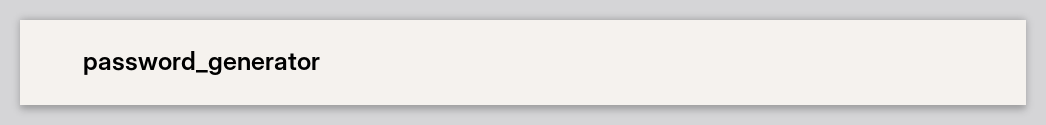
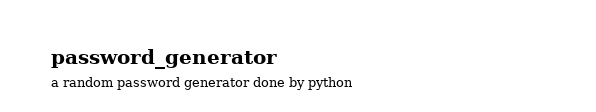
(320, 63) none -> [51,77,353,90] // a random password generator done by python

